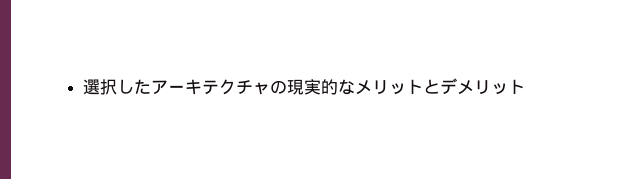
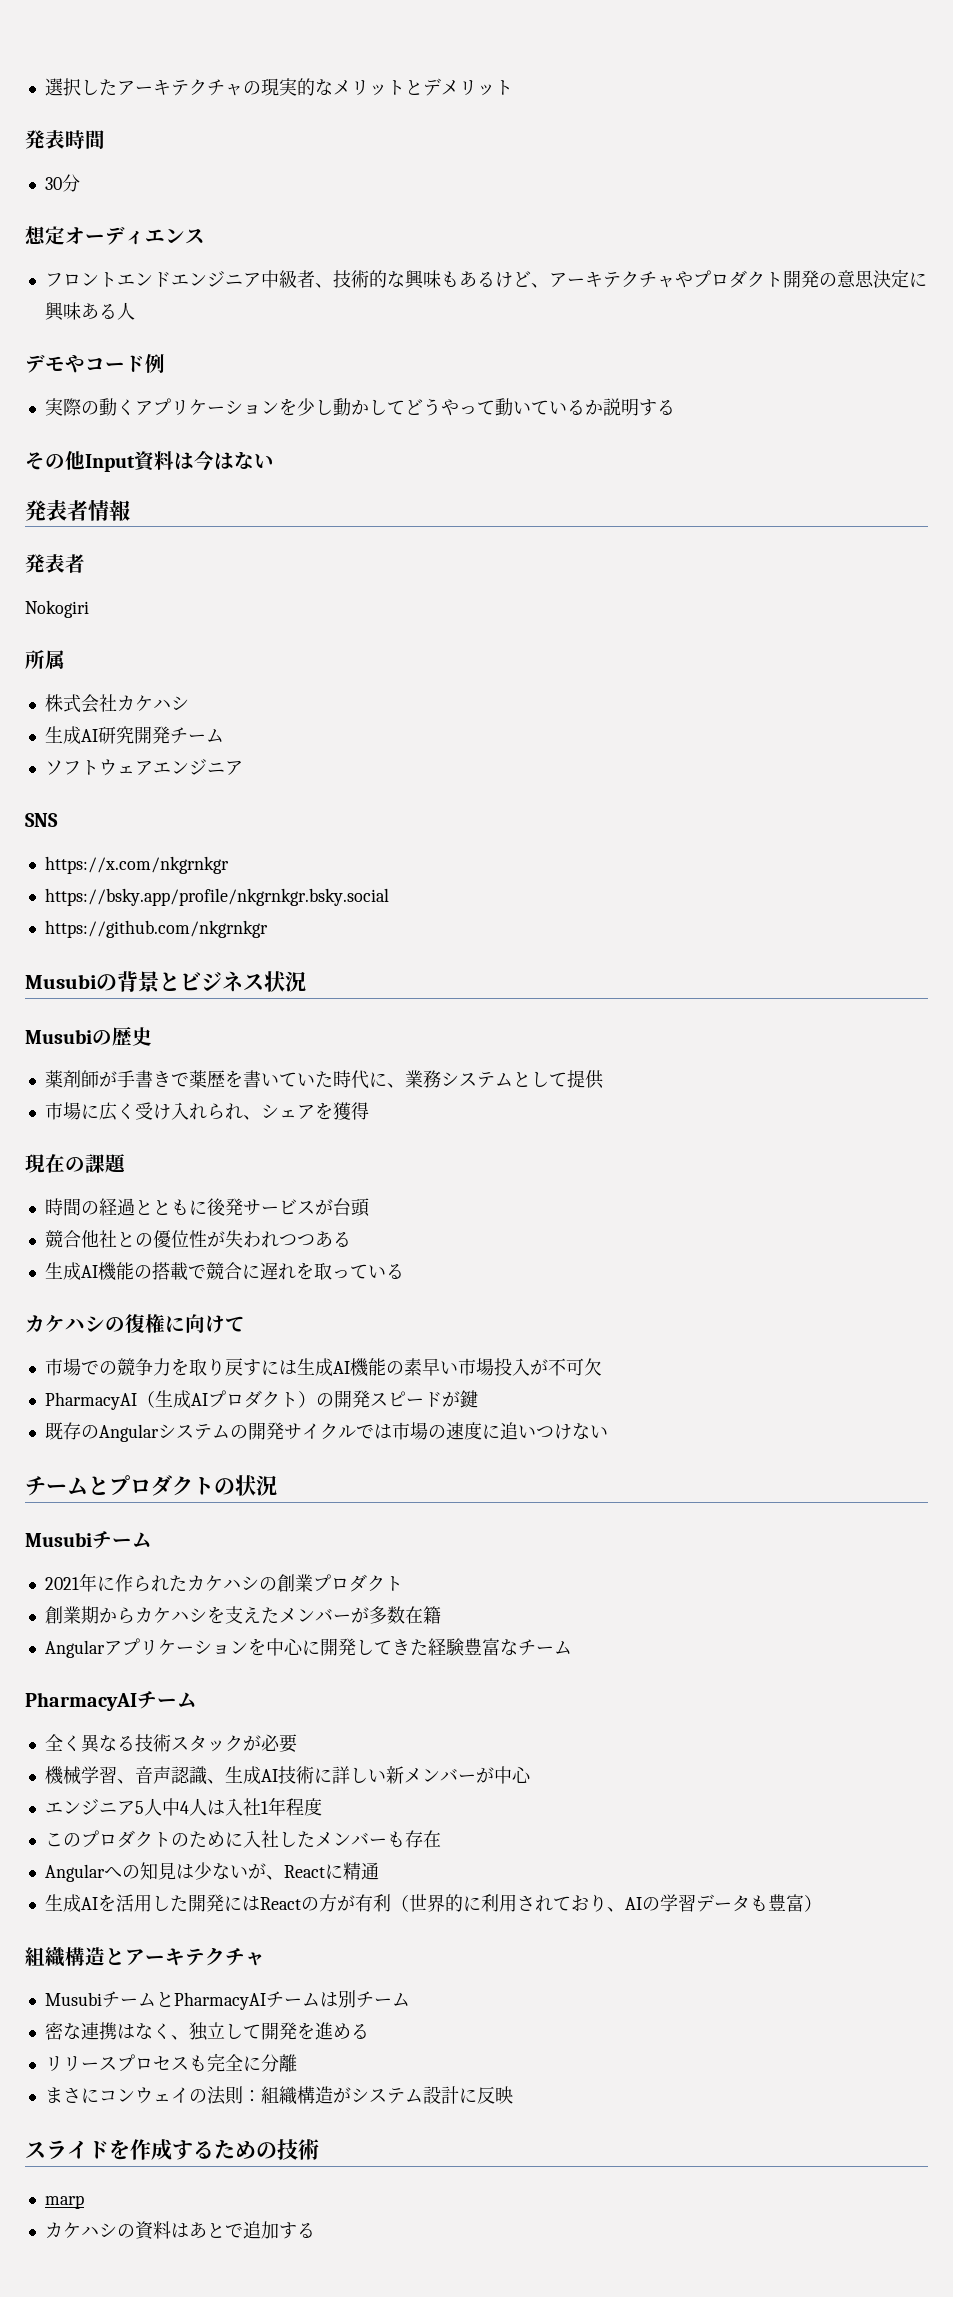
(526, 86) none -> [25,130,105,149] [44,174,80,192] [25,226,205,245] [44,269,927,289] [44,302,135,321] [25,354,165,373] [44,398,675,416] [25,450,274,472] [25,499,130,521] [25,554,85,573] [25,600,89,618] [25,650,65,669] [44,694,189,713] [44,726,224,744] [44,759,243,776] [25,813,58,827] [44,856,229,874] [44,888,389,906] [44,920,268,938] [25,971,306,993] [25,1026,152,1046] [44,1070,604,1089] [44,1102,369,1121] [25,1154,127,1173] [44,1198,370,1217] [44,1230,351,1248] [44,1262,404,1281] [25,1314,245,1333] [44,1358,602,1377] [44,1390,478,1410] [44,1422,608,1442] [25,1475,277,1496] [25,1531,152,1549] [44,1573,403,1592] [44,1606,441,1624] [44,1638,572,1658] [25,1691,197,1711] [44,1734,297,1753] [44,1766,531,1785] [44,1797,322,1816] [44,1830,441,1848] [44,1862,379,1882] [44,1894,822,1912] [25,1946,265,1967] [44,1990,410,2010] [44,2022,369,2041] [44,2053,297,2072] [44,2086,513,2105] [25,2139,319,2161] [44,2195,84,2209] [44,2221,315,2240] // 発表時間 // 30分 // 想定オーディエンス // フロントエンドエンジニア中級者、技術的な興味もあるけど、アーキテクチャやプロダクト開発の意思決定に興味ある人 // デモやコード例 // 実際の動くアプリケーションを少し動かしてどうやって動いているか説明する // その他Input資料は今はない // 発表者情報 // 発表者 // Nokogiri // 所属 // 株式会社カケハシ // 生成AI研究開発チーム // ソフトウェアエンジニア // SNS // https://x.com/nkgrnkgr // https://bsky.app/profile/nkgrnkgr.bsky.social // https://github.com/nkgrnkgr // Musubiの背景とビジネス状況 // Musubiの歴史 // 薬剤師が手書きで薬歴を書いていた時代に、業務システムとして提供 // 市場に広く受け入れられ、シェアを獲得 // 現在の課題 // 時間の経過とともに後発サービスが台頭 // 競合他社との優位性が失われつつある // 生成AI機能の搭載で競合に遅れを取っている // カケハシの復権に向けて // 市場での競争力を取り戻すには生成AI機能の素早い市場投入が不可欠 // PharmacyAI（生成AIプロダクト）の開発スピードが鍵 // 既存のAngularシステムの開発サイクルでは市場の速度に追いつけない // チームとプロダクトの状況 // Musubiチーム // 2021年に作られたカケハシの創業プロダクト // 創業期からカケハシを支えたメンバーが多数在籍 // Angularアプリケーションを中心に開発してきた経験豊富なチーム // PharmacyAIチーム // 全く異なる技術スタックが必要 // 機械学習、音声認識、生成AI技術に詳しい新メンバーが中心 // エンジニア5人中4人は入社1年程度 // このプロダクトのために入社したメンバーも存在 // Angularへの知見は少ないが、Reactに精通 // 生成AIを活用した開発にはReactの方が有利（世界的に利用されており、AIの学習データも豊富） // 組織構造とアーキテクチャ // MusubiチームとPharmacyAIチームは別チーム // 密な連携はなく、独立して開発を進める // リリースプロセスも完全に分離 // まさにコンウェイの法則：組織構造がシステム設計に反映 // スライドを作成するための技術 // marp // カケハシの資料はあとで追加する

